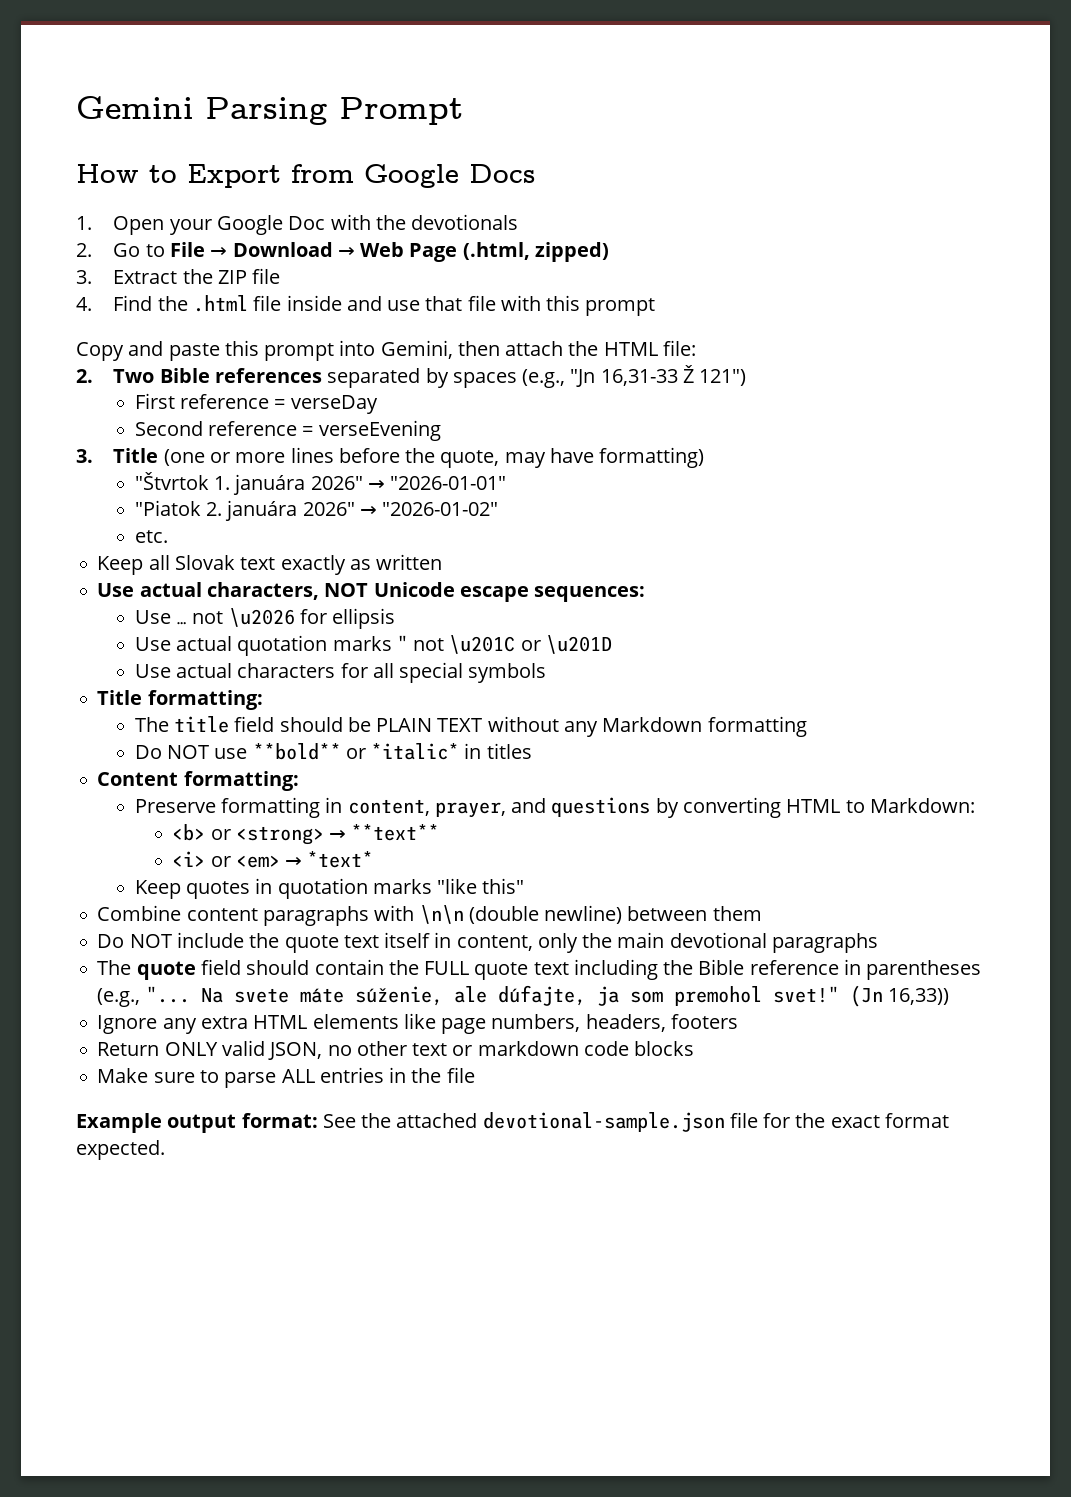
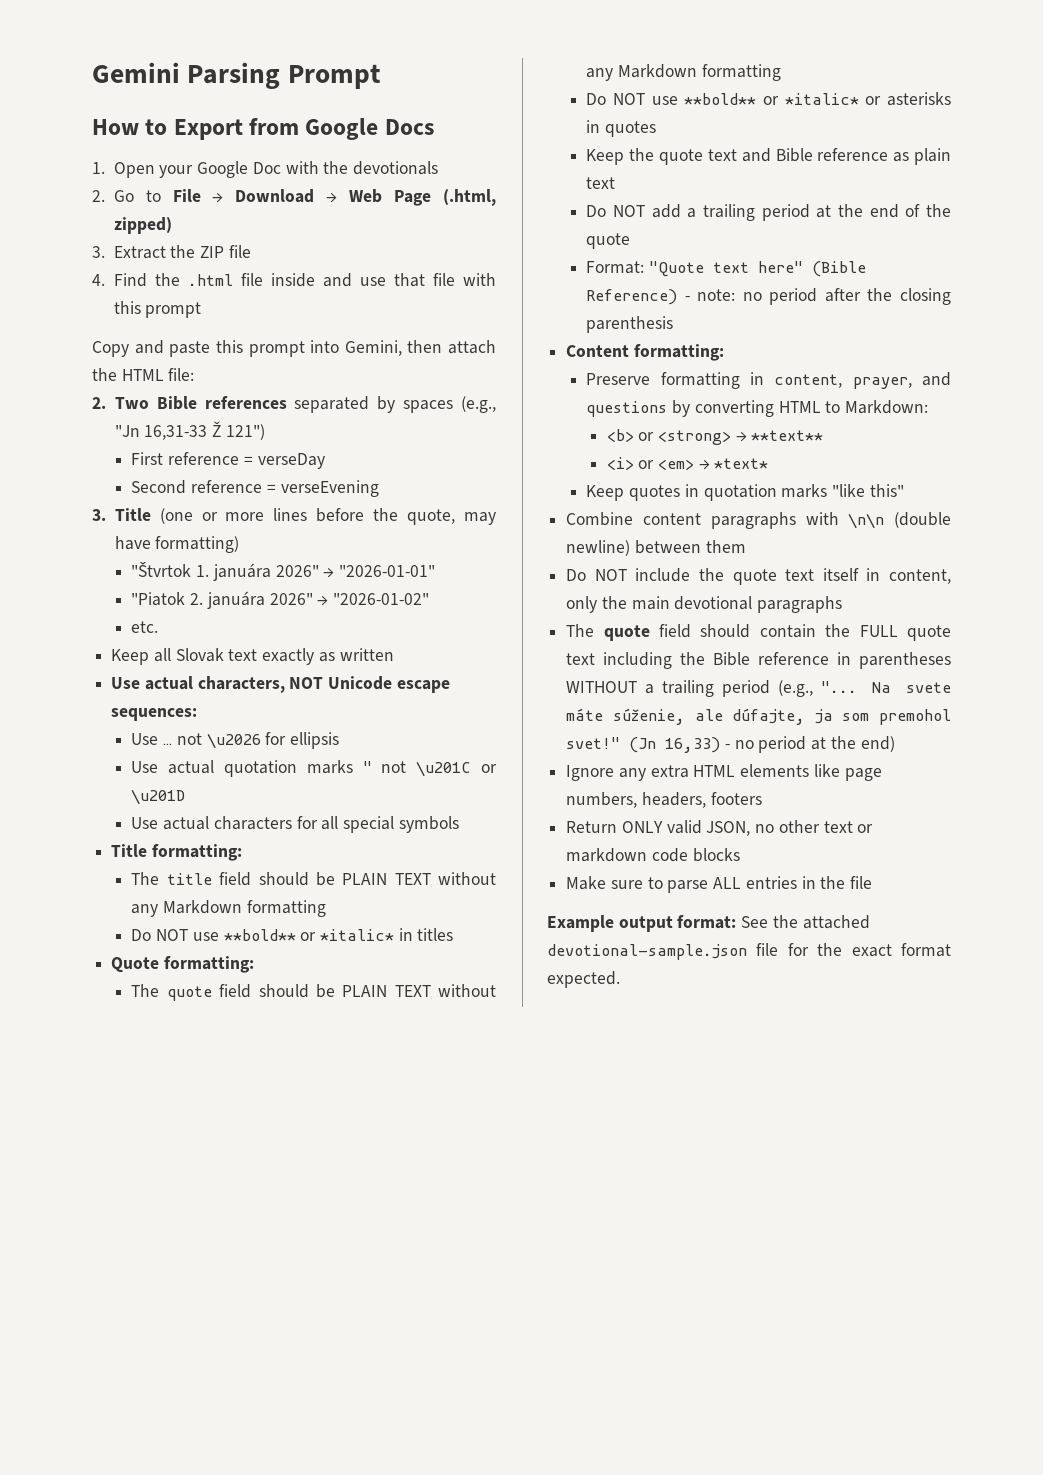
(532, 751) none -> [111,956,254,973] [131,984,497,1001] [586,64,781,81] [586,92,951,106] [586,120,657,137] [586,148,951,165] [586,177,616,189] [586,204,951,221] [586,233,631,249] [586,261,867,277] [586,288,951,305] [586,316,674,333] // Quote formatting: // The quote field should be PLAIN TEXT without any Markdown formatting // Do NOT use **bold** or *italic* or asterisks in quotes // Keep the quote text and Bible reference as plain text // Do NOT add a trailing period at the end of the quote // Format: "Quote text here" (Bible Reference) - note: no period after the closing parenthesis
(982, 970) none -> [566,680,771,697] WITHOUT a trailing period
[887,988,949,1005] 16,33)) -> [665,736,895,753] 16,33) - no period at the end)

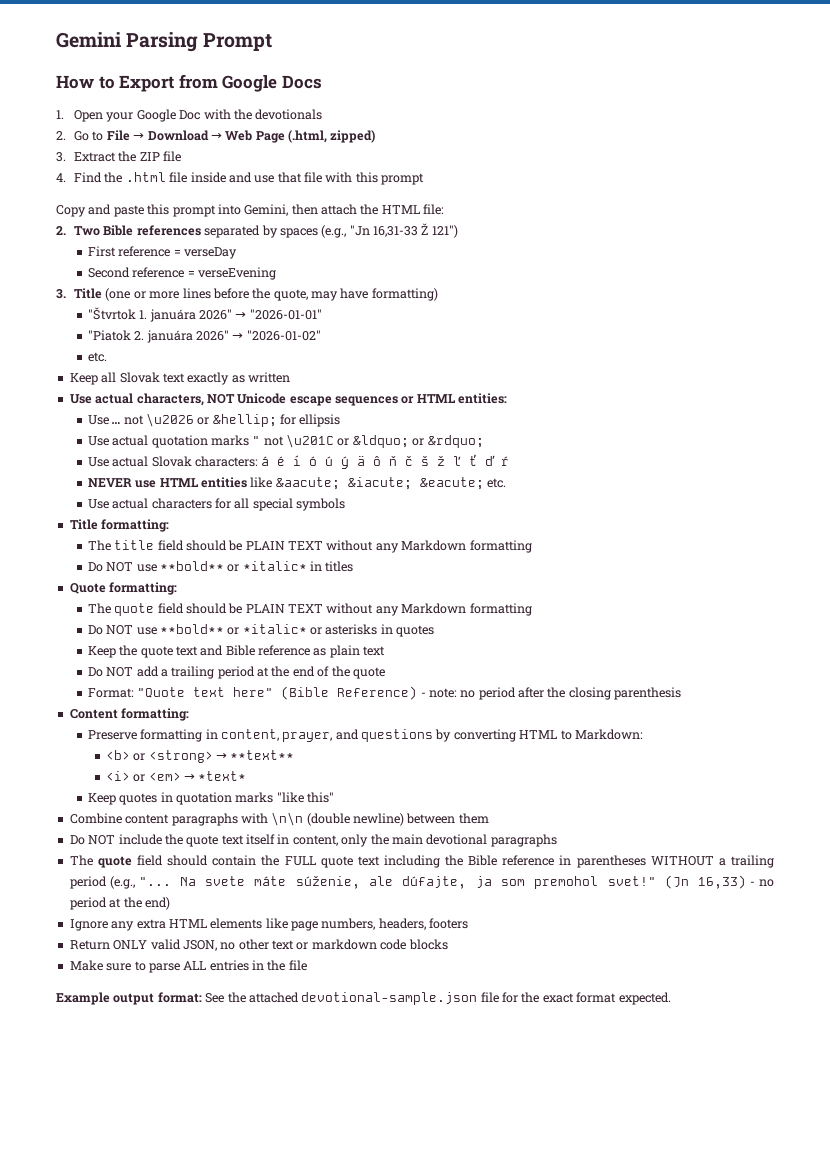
[111,708,198,721] sequences: -> [335,393,508,406] sequences or HTML entities:
(261, 741) none -> [197,414,277,427] or &hellip;
[131,789,186,805] \u201D -> [352,435,484,448] [87,454,510,469] [87,477,507,490] &ldquo; or &rdquo; // Use actual Slovak characters: á é í ó ú ý ä ô ň č š ž ľ ť ď ŕ // NEVER use HTML entities like &aacute; &iacute; &eacute; etc.

